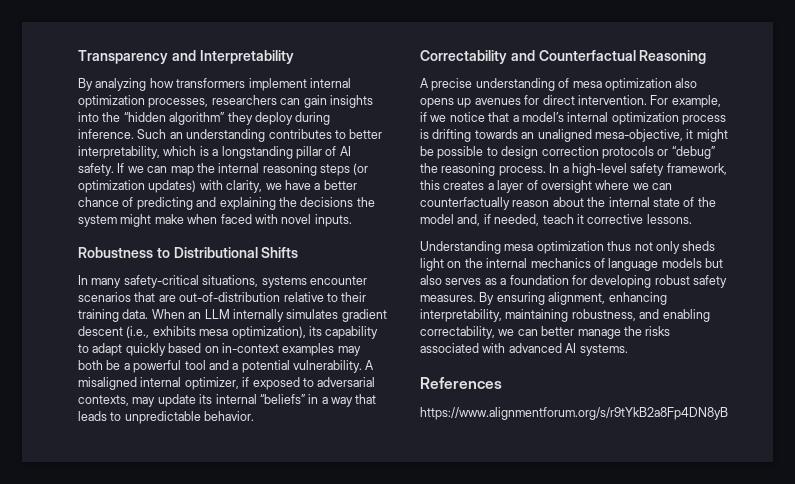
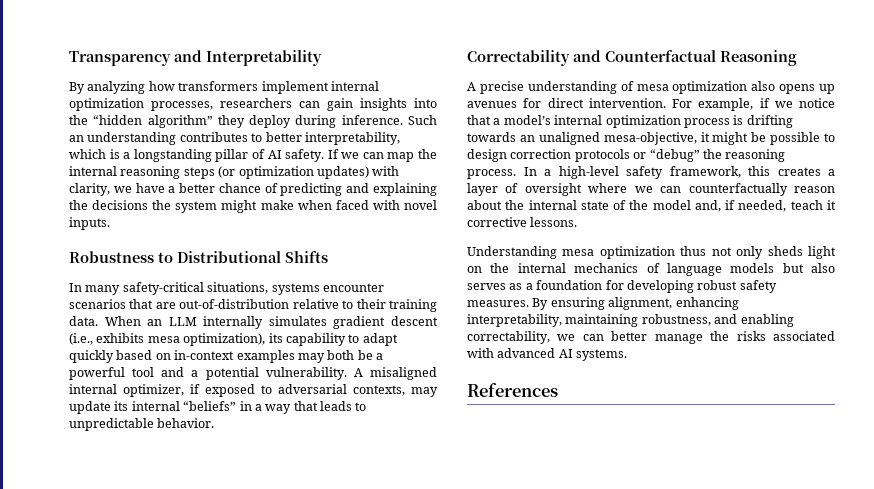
[420,407,728,420] // https://www.alignmentforum.org/s/r9tYkB2a8Fp4DN8yB -> (558, 390) none

